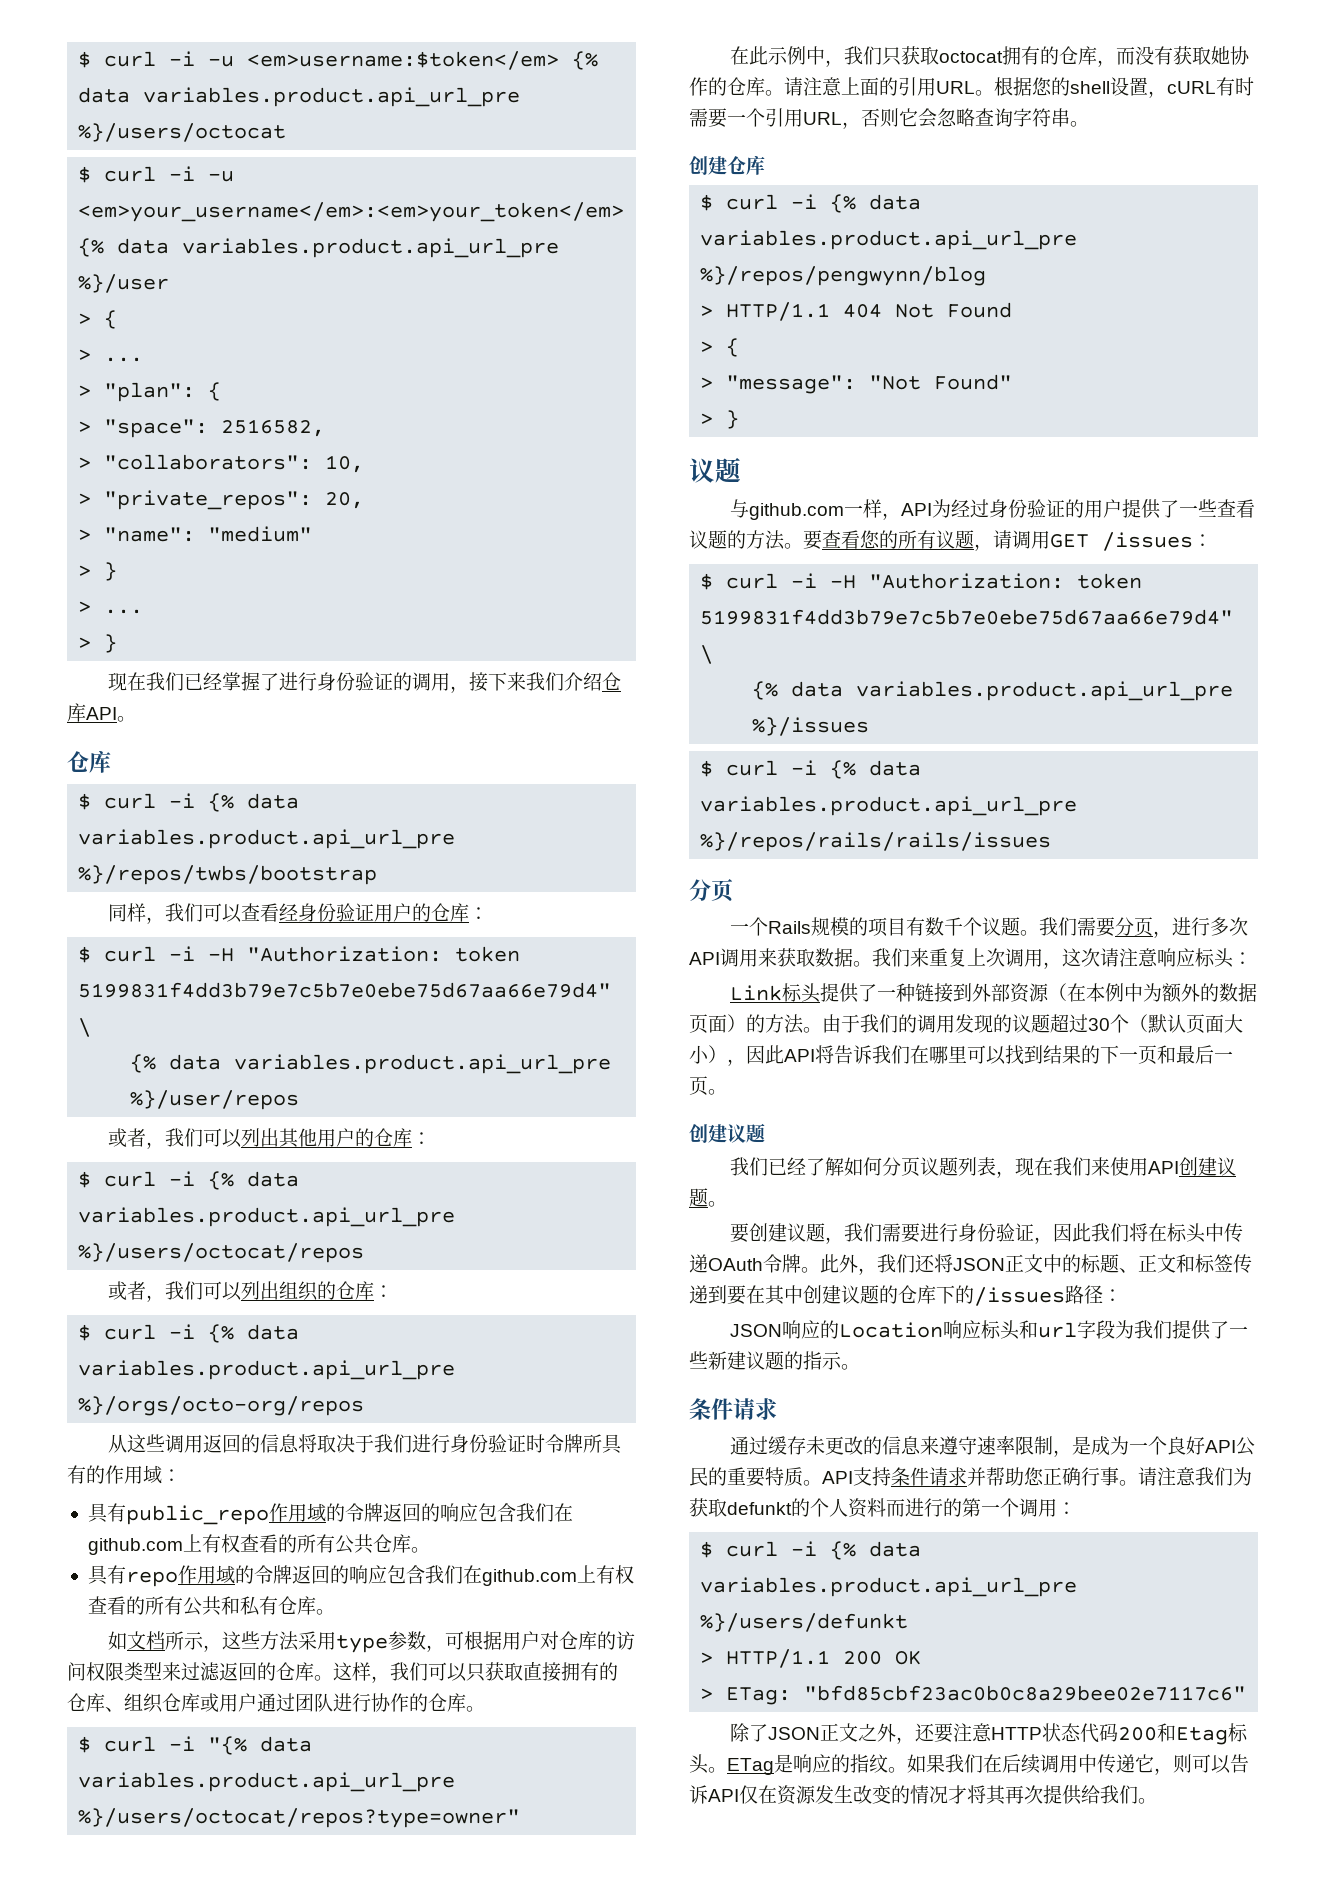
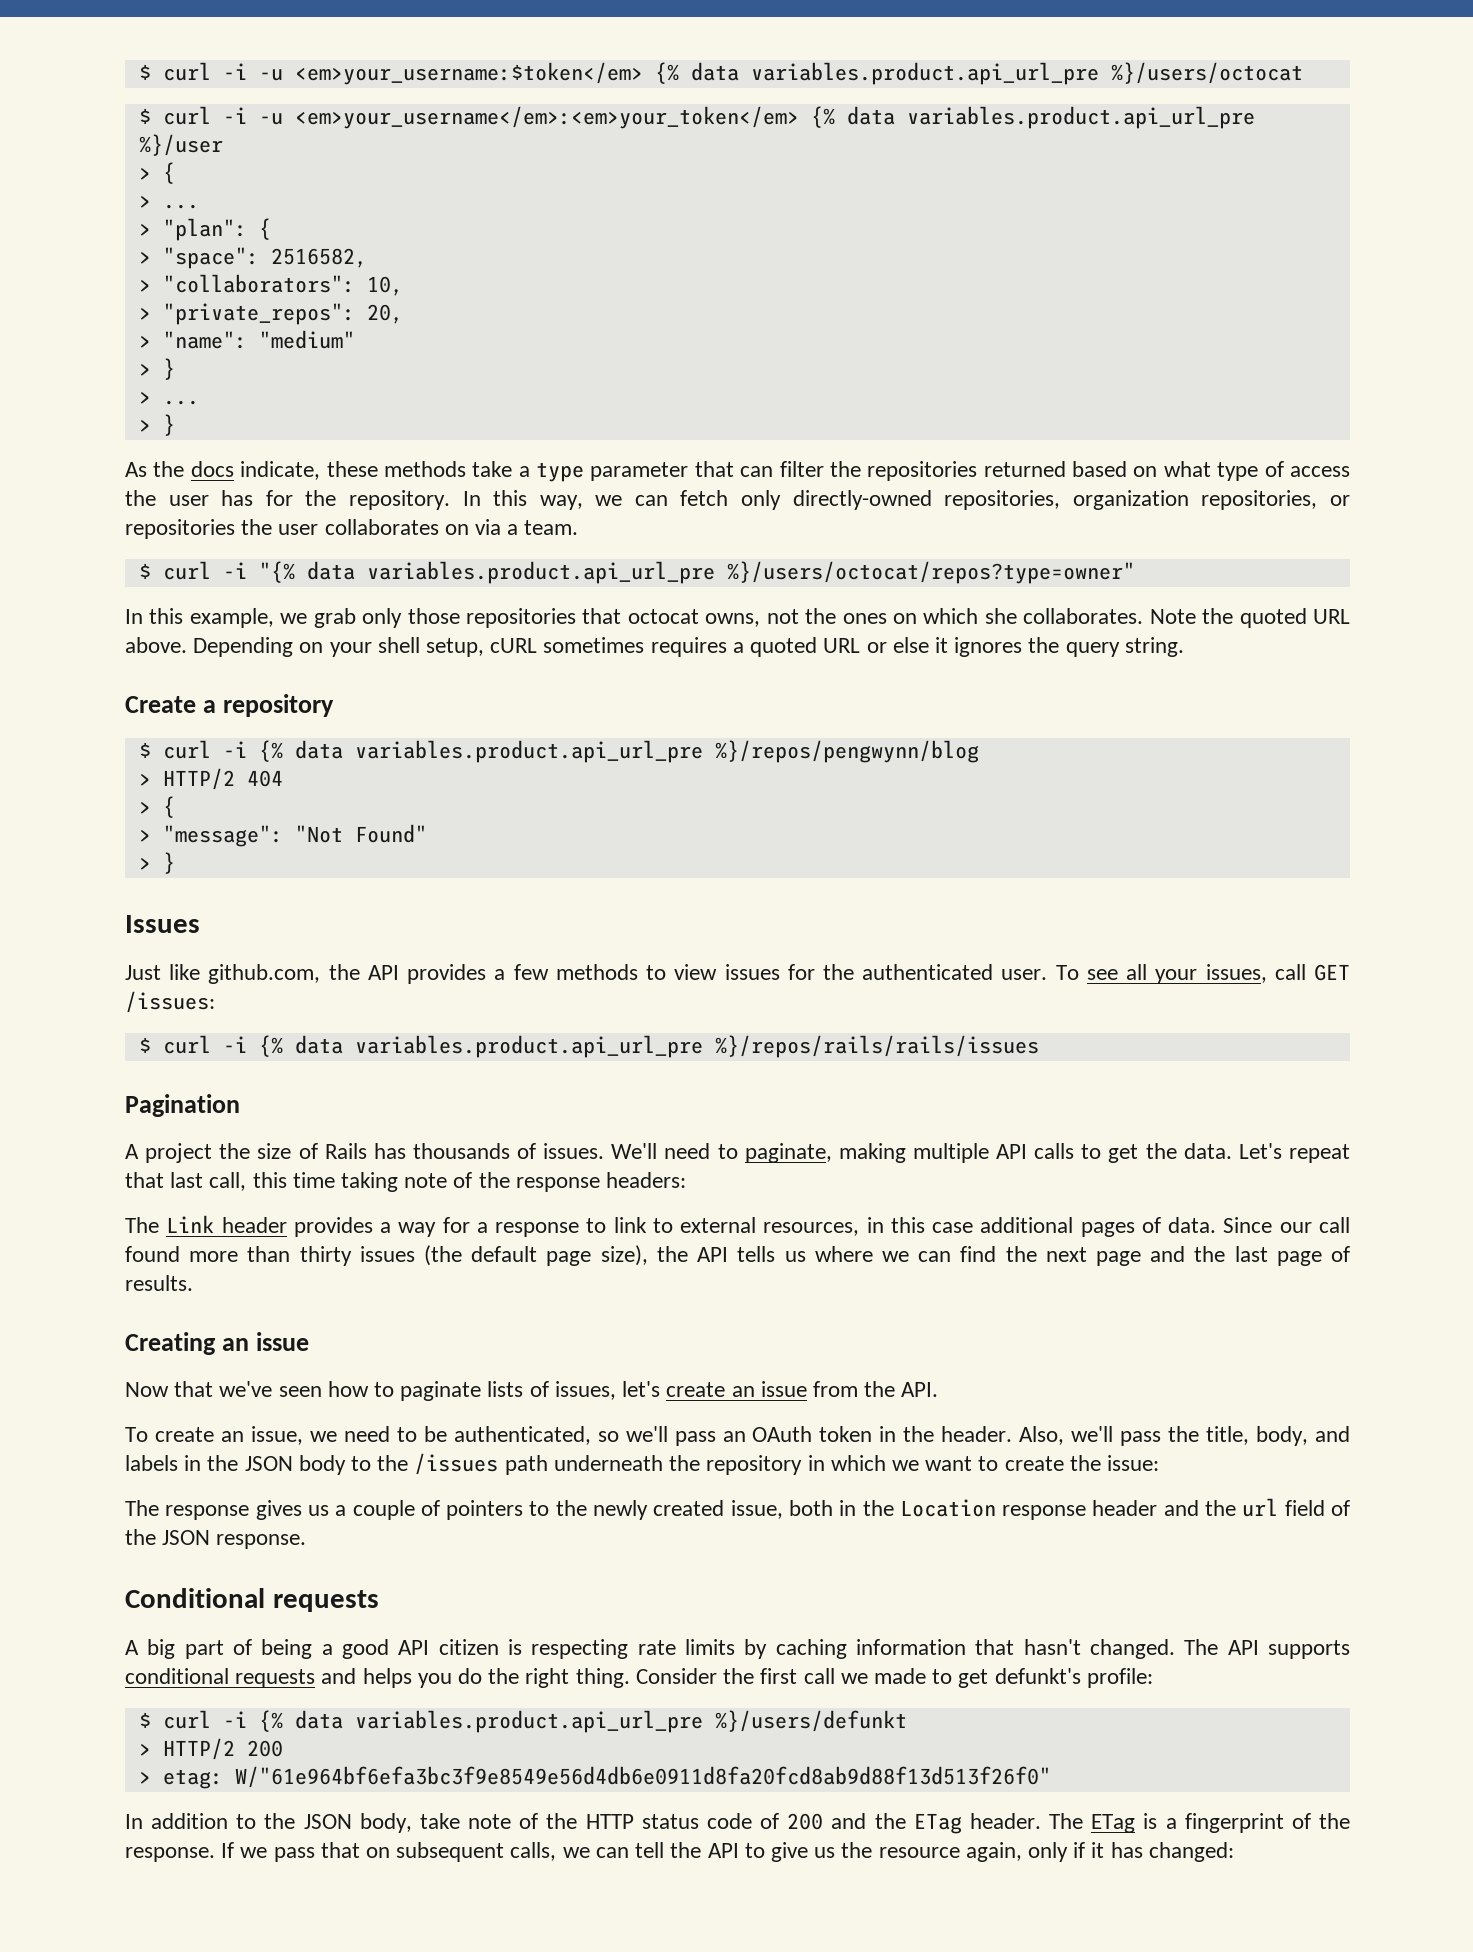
[78,51,560,70] $ curl -i -u <em>username:$token</em> -> [138,62,643,85] $ curl -i -u <em>your_username:$token</em>
[108,672,622,693] [67,703,136,722] [67,750,111,773] [78,793,300,812] [78,829,456,849] [78,865,378,885] [108,903,489,924] [78,946,521,963] [78,982,612,998] [78,1018,92,1037] [130,1054,612,1074] [130,1090,300,1110] [108,1128,432,1149] [78,1171,300,1190] [78,1207,456,1227] [78,1243,365,1263] [108,1281,394,1302] [78,1324,300,1343] [78,1360,456,1380] [78,1396,365,1416] [108,1434,623,1454] [67,1465,181,1484] [87,1503,573,1525] [87,1534,430,1555] [87,1565,634,1587] [87,1596,335,1616] [108,1631,636,1653] [67,1662,618,1683] [67,1693,485,1713] 现在我们已经掌握了进行身份验证的调用，接下来我们介绍仓库API。 // 仓库 // $ curl -i {% data variables.product.api_url_pre %}/repos/twbs/bootstrap // 同样，我们可以查看经身份验证用户的仓库： // $ curl -i -H "Authorization: token 5199831f4dd3b79e7c5b7e0ebe75d67aa66e79d4" \ // {% data variables.product.api_url_pre %}/user/repos // 或者，我们可以列出其他用户的仓库： // $ curl -i {% data variables.product.api_url_pre %}/users/octocat/repos // 或者，我们可以列出组织的仓库： // $ curl -i {% data variables.product.api_url_pre %}/orgs/octo-org/repos // 从这些调用返回的信息将取决于我们进行身份验证时令牌所具有的作用域： // 具有public_repo作用域的令牌返回的响应包含我们在github.com上有权查看的所有公共仓库。 // 具有repo作用域的令牌返回的响应包含我们在github.com上有权查看的所有公共和私有仓库。 // 如文档所示，这些方法采用type参数，可根据用户对仓库的访问权限类型来过滤返回的仓库。这样，我们可以只获取直接拥有的仓库、组织仓库或用户通过团队进行协作的仓库。 -> [125,461,1350,482] [125,490,1350,510] [125,519,579,539] As the docs indicate, these methods take a type parameter that can filter the repositories returned based on what type of access the user has for the repository. In this way, we can fetch only directly-owned repositories, organization repositories, or repositories the user collaborates on via a team.
[730,46,1251,67] [689,77,1254,98] [689,108,1089,129] [689,155,765,175] 在此示例中，我们只获取octocat拥有的仓库，而没有获取她协作的仓库。请注意上面的引用URL。根据您的shell设置，cURL有时需要一个引用URL，否则它会忽略查询字符串。 // 创建仓库 -> [125,608,1350,628] [125,637,1184,657] [125,694,335,717] In this example, we grab only those repositories that octocat owns, not the ones on which she collaborates. Note the quoted URL above. Depending on your shell setup, cURL sometimes requires a quoted URL or else it ignores the query string. // Create a repository
[726,302,831,321] HTTP/1.1 -> [162,768,235,790] HTTP/2
[895,302,1013,318] Not Found -> (283, 778) none
[689,457,741,483] [730,499,1256,520] [689,530,1212,551] [700,573,1143,590] [700,609,1234,625] [700,645,714,664] [752,681,1234,701] [752,717,870,736] 议题 // 与github.com一样，API为经过身份验证的用户提供了一些查看议题的方法。要查看您的所有议题，请调用GET /issues： // $ curl -i -H "Authorization: token 5199831f4dd3b79e7c5b7e0ebe75d67aa66e79d4" \ // {% data variables.product.api_url_pre %}/issues -> [125,915,200,933] [125,964,1351,984] [125,991,215,1013] Issues // Just like github.com, the API provides a few methods to view issues for the authenticated user. To see all your issues, call GET /issues:
[689,879,733,902] [730,917,1249,938] [689,948,1252,969] [730,983,1258,1003] [689,1014,1243,1034] [689,1045,1233,1066] [689,1076,727,1096] [689,1123,765,1143] [730,1157,1237,1178] [689,1188,727,1207] [730,1223,1244,1244] [689,1254,1252,1275] [689,1285,1122,1306] [730,1320,1249,1340] [689,1351,860,1370] [689,1398,777,1420] [730,1436,1256,1457] [689,1467,1252,1487] [689,1498,1076,1518] 分页 // 一个Rails规模的项目有数千个议题。我们需要分页，进行多次API调用来获取数据。我们来重复上次调用，这次请注意响应标头： // Link标头提供了一种链接到外部资源（在本例中为额外的数据页面）的方法。由于我们的调用发现的议题超过30个（默认页面大小），因此API将告诉我们在哪里可以找到结果的下一页和最后一页。 // 创建议题 // 我们已经了解如何分页议题列表，现在我们来使用API创建议题。 // 要创建议题，我们需要进行身份验证，因此我们将在标头中传递OAuth令牌。此外，我们还将JSON正文中的标题、正文和标签传递到要在其中创建议题的仓库下的/issues路径： // JSON响应的Location响应标头和url字段为我们提供了一些新建议题的指示。 // 条件请求 // 通过缓存未更改的信息来遵守速率限制，是成为一个良好API公民的重要特质。API支持条件请求并帮助您正确行事。请注意我们为获取defunkt的个人资料而进行的第一个调用： -> [125,1094,240,1117] [125,1143,1351,1163] [125,1172,687,1192] [125,1215,1350,1237] [125,1245,1350,1266] [125,1275,193,1291] [125,1332,310,1355] [125,1381,939,1401] [125,1426,1350,1446] [125,1453,1159,1475] [125,1498,1351,1520] [125,1529,307,1549] [125,1588,379,1612] [125,1639,1350,1659] [125,1668,1153,1688] Pagination // A project the size of Rails has thousands of issues. We'll need to paginate, making multiple API calls to get the data. Let's repeat that last call, this time taking note of the response headers: // The Link header provides a way for a response to link to external resources, in this case additional pages of data. Since our call found more than thirty issues (the default page size), the API tells us where we can find the next page and the last page of results. // Creating an issue // Now that we've seen how to paginate lists of issues, let's create an issue from the API. // To create an issue, we need to be authenticated, so we'll pass an OAuth token in the header. Also, we'll pass the title, body, and labels in the JSON body to the /issues path underneath the repository in which we want to create the issue: // The response gives us a couple of pointers to the newly created issue, both in the Location response header and the url field of the JSON response. // Conditional requests // A big part of being a good API citizen is respecting rate limits by caching information that hasn't changed. The API supports conditional requests and helps you do the right thing. Consider the first call we made to get defunkt's profile:
[726,1649,922,1668] [700,1685,1247,1705] [730,1723,1249,1745] [689,1754,1249,1775] [689,1785,1157,1805] HTTP/1.1 200 OK // > ETag: "bfd85cbf23ac0b0c8a29bee02e7117c6" // 除了JSON正文之外，还要注意HTTP状态代码200和Etag标头。ETag是响应的指纹。如果我们在后续调用中传递它，则可以告诉API仅在资源发生改变的情况才将其再次提供给我们。 -> [162,1738,283,1760] [138,1766,1051,1789] [125,1813,1350,1834] [125,1842,1234,1862] HTTP/2 200 // > etag: W/"61e964bf6efa3bc3f9e8549e56d4db6e0911d8fa20fcd8ab9d88f13d513f26f0" // In addition to the JSON body, take note of the HTTP status code of 200 and the ETag header. The ETag is a fingerprint of the response. If we pass that on subsequent calls, we can tell the API to give us the resource again, only if it has changed:

